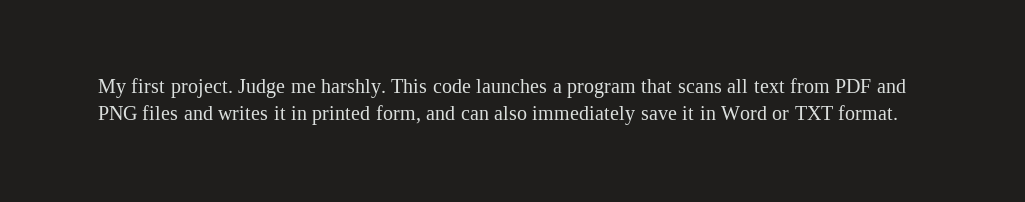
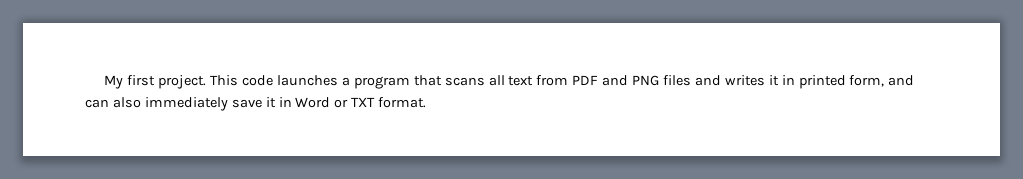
[238,79,386,98] Judge me harshly. -> (207, 82) none

